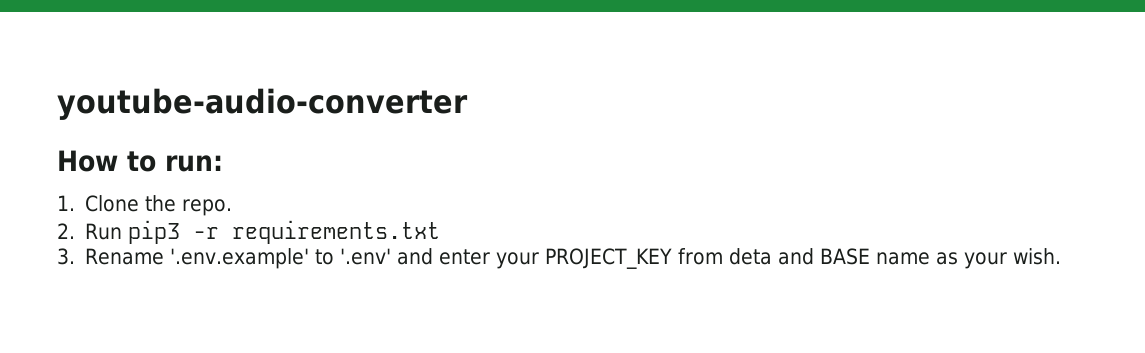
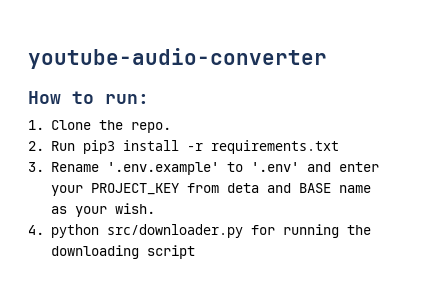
(181, 232) none -> [123,140,180,151] install
(1062, 256) none -> [28,224,372,238] [51,245,196,259] // 4. python src/downloader.py for running the downloading script

